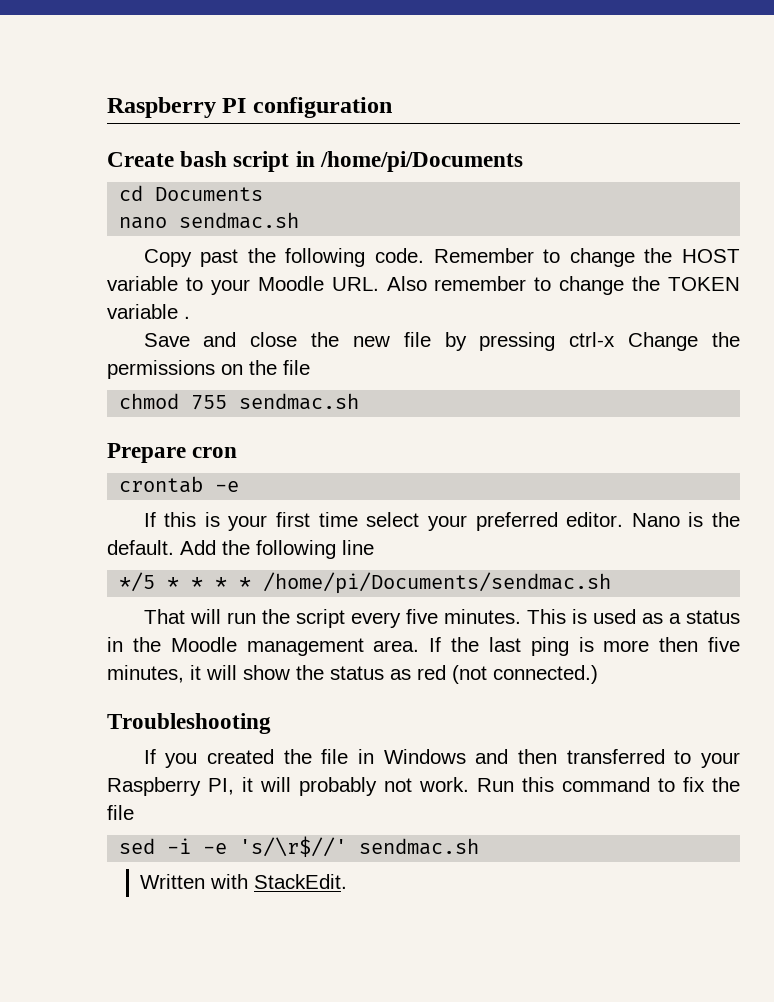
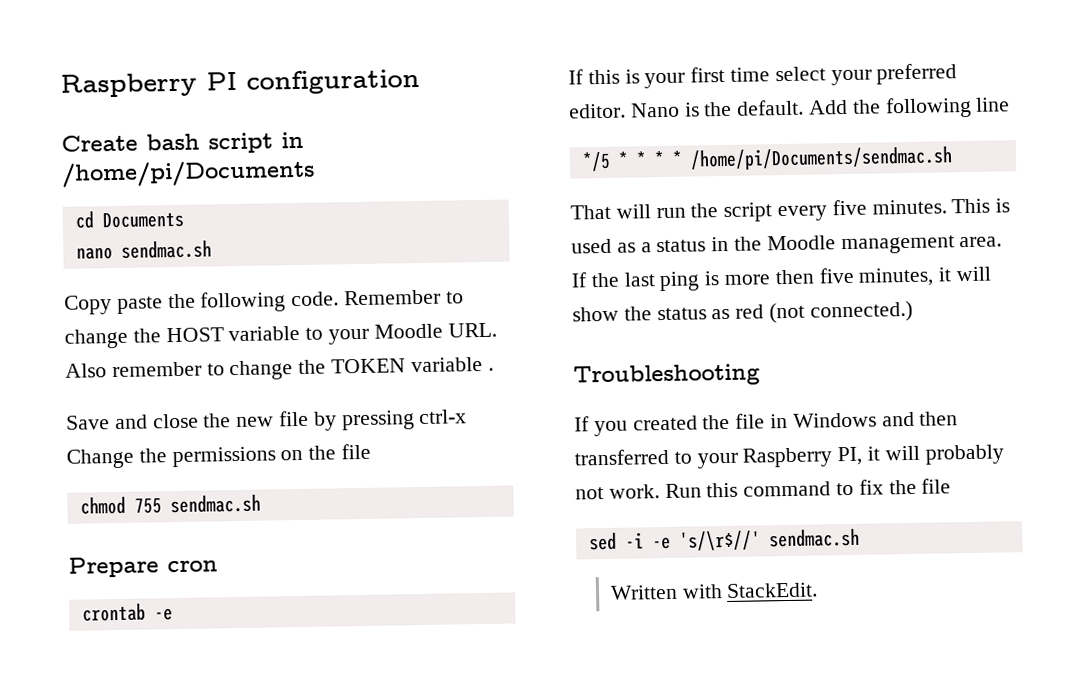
[200,249,239,267] past -> [116,296,163,314] paste

